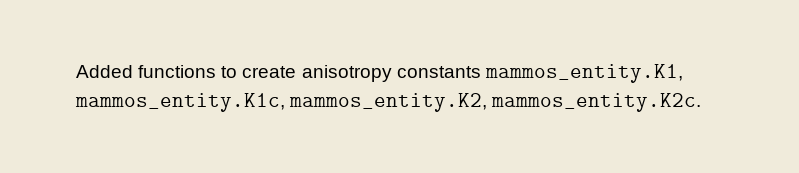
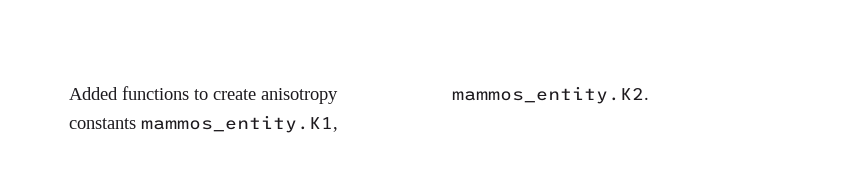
[75,93,702,112] mammos_entity.K1c, mammos_entity.K2, mammos_entity.K2c. -> [452,86,649,104] mammos_entity.K2.

